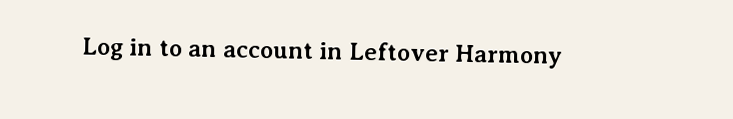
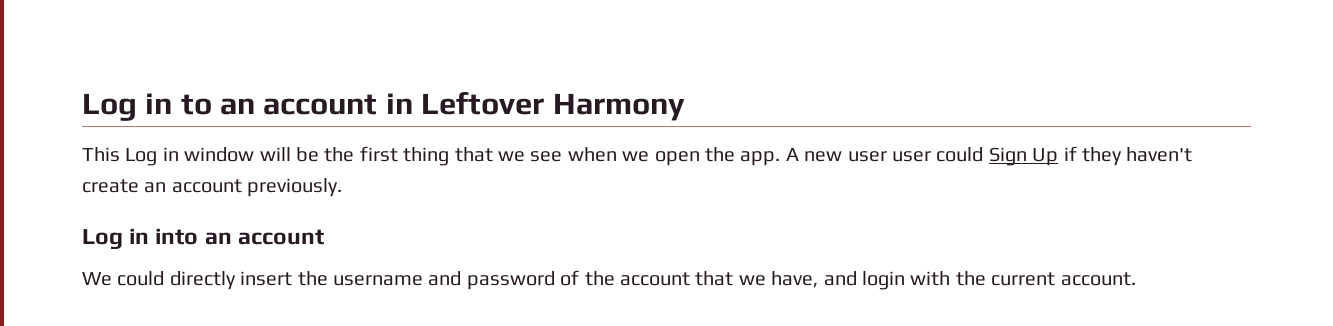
(564, 56) none -> [82,146,1193,166] [82,178,343,197] [82,228,324,250] [82,270,1136,290] // This Log in window will be the first thing that we see when we open the app. A new user user could Sign Up if they haven't create an account previously. // Log in into an account // We could directly insert the username and password of the account that we have, and login with the current account.

